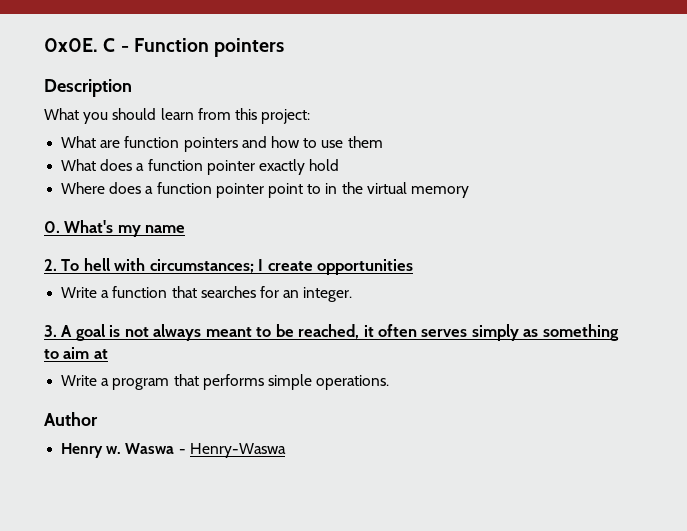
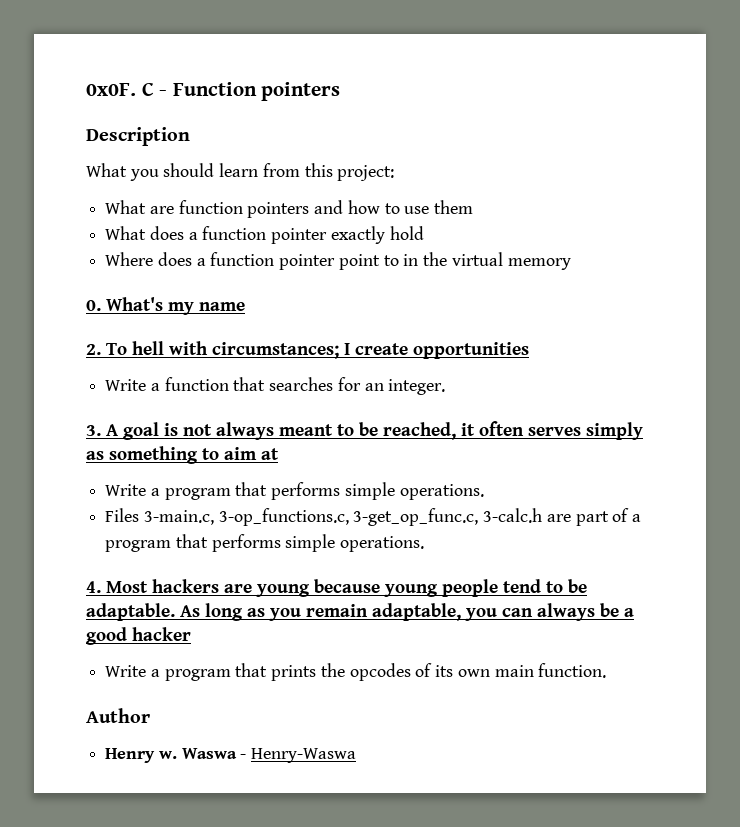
[44,38,98,52] 0x0E. -> [86,83,136,96] 0x0F.
(390, 382) none -> [105,508,642,526] [105,534,425,552] [86,579,587,597] [86,603,634,621] [86,627,191,645] [105,663,607,681] // Files 3-main.c, 3-op_functions.c, 3-get_op_func.c, 3-calc.h are part of a program that performs simple operations. // 4. Most hackers are young because young people tend to be adaptable. As long as you remain adaptable, you can always be a good hacker // Write a program that prints the opcodes of its own main function.

